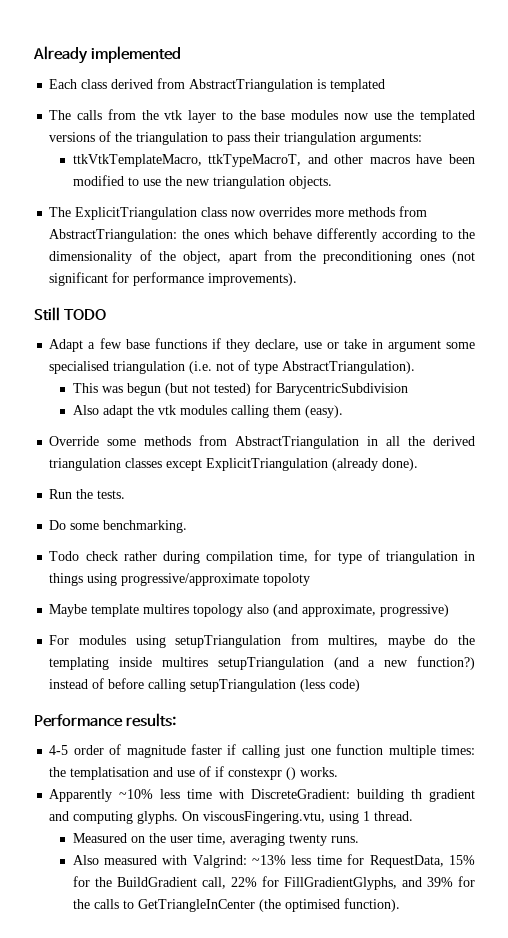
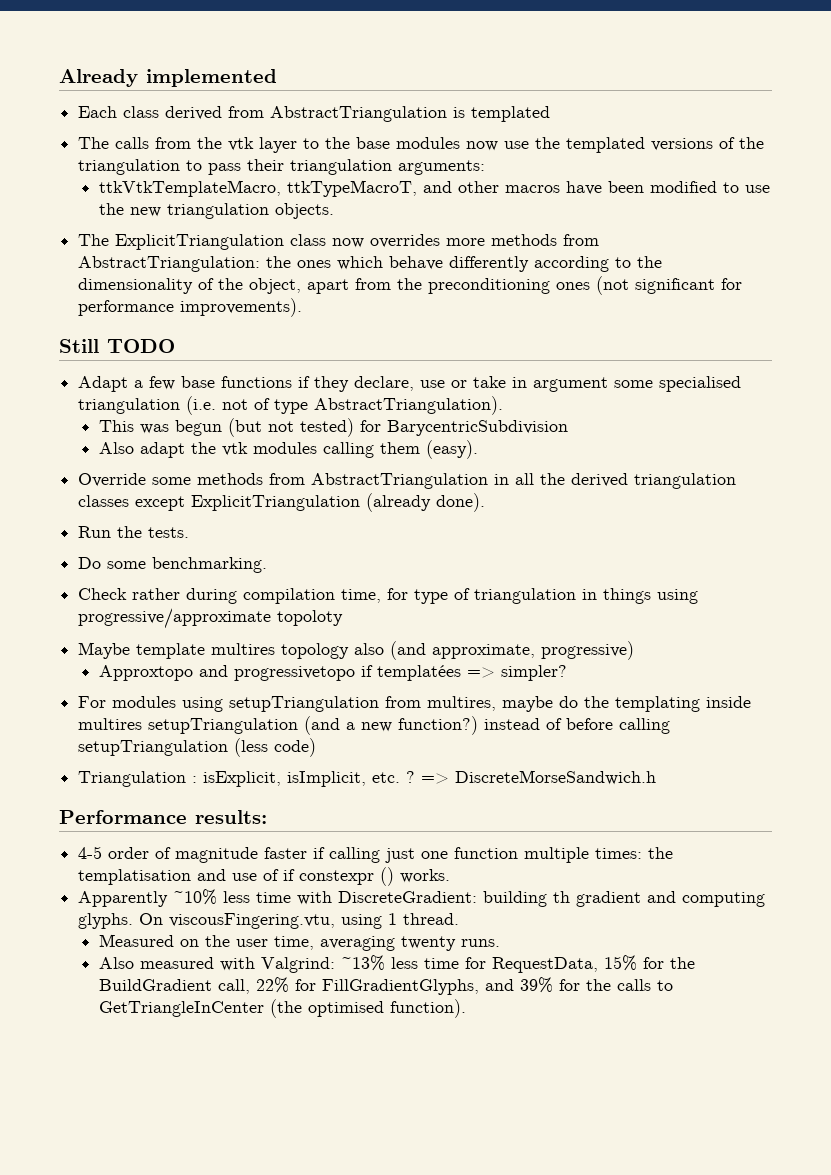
[49,551,118,561] Todo check -> [78,588,128,600] Check
(450, 610) none -> [99,665,568,681] // Approxtopo and progressivetopo if templatées => simpler?
(361, 685) none -> [78,770,657,787] // Triangulation : isExplicit, isImplicit, etc. ? => DiscreteMorseSandwich.h

